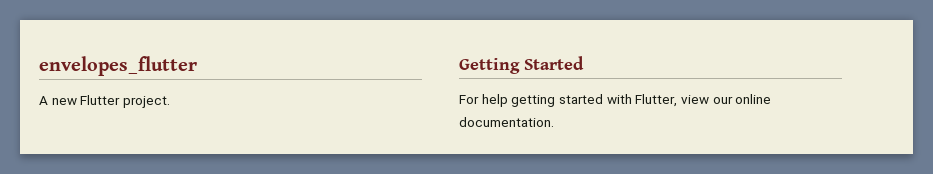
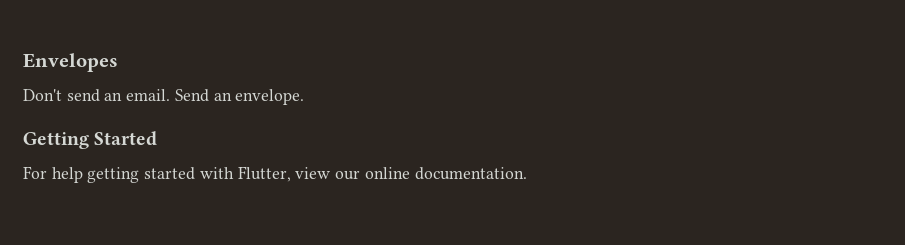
[39,56,197,76] [39,95,170,108] envelopes_flutter // A new Flutter project. -> [23,53,118,72] [23,89,305,105] Envelopes // Don't send an email. Send an envelope.

